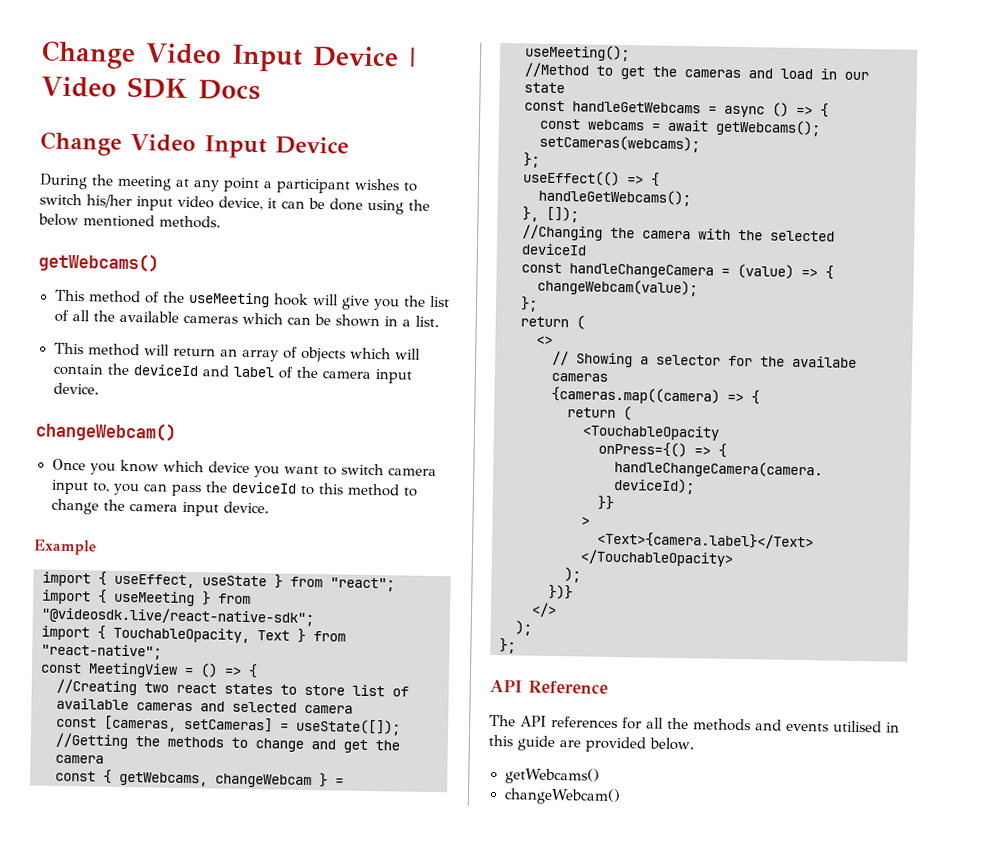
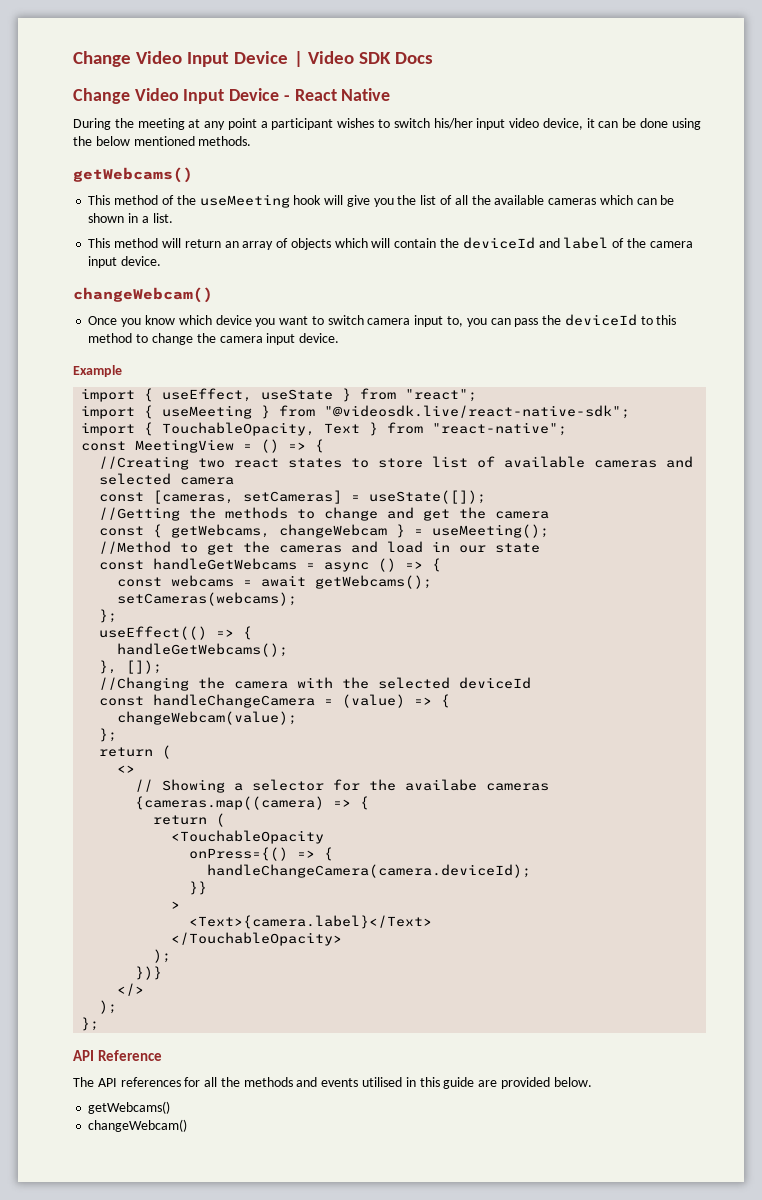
(349, 145) none -> [283,88,391,101] - React Native

